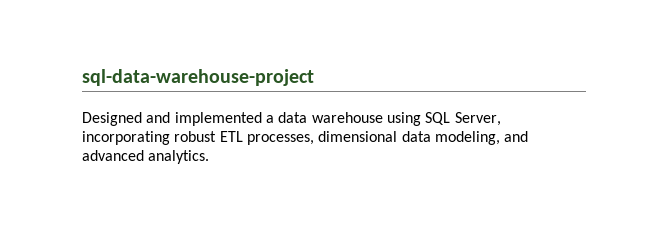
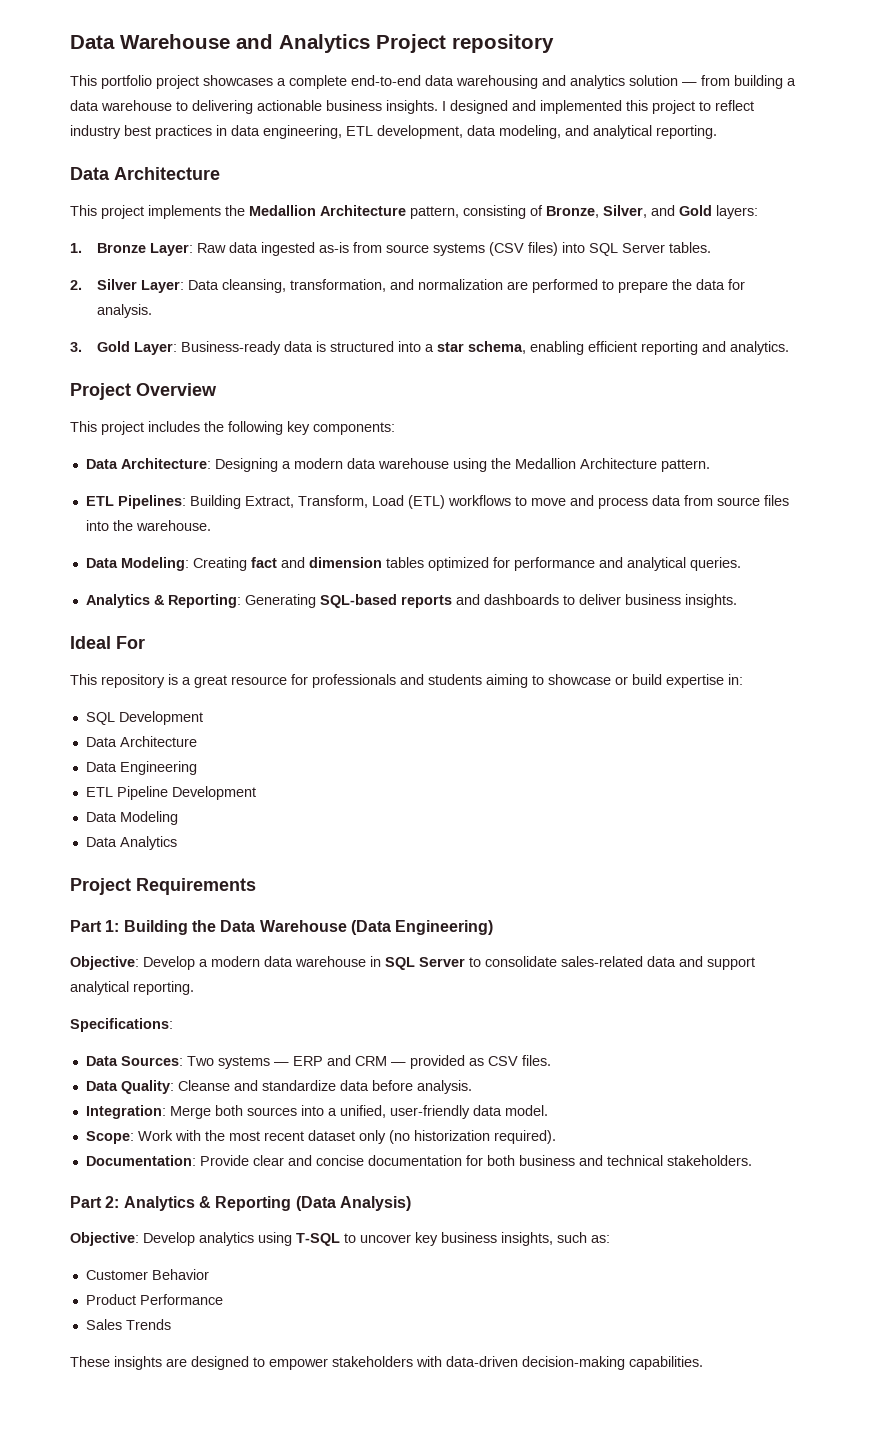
[82,69,314,86] [82,112,501,126] [82,131,529,145] [82,150,210,164] sql-data-warehouse-project // Designed and implemented a data warehouse using SQL Server, incorporating robust ETL processes, dimensional data modeling, and advanced analytics. -> [70,34,554,53] [70,75,796,89] [70,100,754,114] [70,125,717,139] [70,167,220,180] [70,205,758,219] [70,242,711,256] [70,279,745,293] [96,304,152,318] [70,341,789,355] [70,383,217,400] [70,421,395,435] [85,458,710,472] [85,495,789,509] [85,520,211,531] [85,557,741,571] [85,594,737,608] [70,636,145,649] [70,674,743,688] [85,711,203,725] [85,736,197,747] [85,761,197,775] [85,786,256,800] [85,811,178,825] [85,836,177,850] [70,878,256,895] [70,920,494,935] [70,956,755,970] [70,981,194,995] [70,1018,173,1032] [85,1055,551,1069] [85,1080,472,1094] [85,1105,548,1119] [85,1130,556,1144] [85,1155,752,1166] [70,1196,411,1211] [70,1232,610,1246] [85,1269,209,1280] [85,1294,223,1305] [85,1319,171,1330] [70,1356,703,1370] Data Warehouse and Analytics Project repository // This portfolio project showcases a complete end-to-end data warehousing and analytics solution — from building a data warehouse to delivering actionable business insights. I designed and implemented this project to reflect industry best practices in data engineering, ETL development, data modeling, and analytical reporting. // Data Architecture // This project implements the Medallion Architecture pattern, consisting of Bronze, Silver, and Gold layers: // 1. Bronze Layer: Raw data ingested as-is from source systems (CSV files) into SQL Server tables. // 2. Silver Layer: Data cleansing, transformation, and normalization are performed to prepare the data for analysis. // 3. Gold Layer: Business-ready data is structured into a star schema, enabling efficient reporting and analytics. // Project Overview // This project includes the following key components: // Data Architecture: Designing a modern data warehouse using the Medallion Architecture pattern. // ETL Pipelines: Building Extract, Transform, Load (ETL) workflows to move and process data from source files into the warehouse. // Data Modeling: Creating fact and dimension tables optimized for performance and analytical queries. // Analytics & Reporting: Generating SQL-based reports and dashboards to deliver business insights. // Ideal For // This repository is a great resource for professionals and students aiming to showcase or build expertise in: // SQL Development // Data Architecture // Data Engineering // ETL Pipeline Development // Data Modeling // Data Analytics // Project Requirements // Part 1: Building the Data Warehouse (Data Engineering) // Objective: Develop a modern data warehouse in SQL Server to consolidate sales-related data and support analytical reporting. // Specifications: // Data Sources: Two systems — ERP and CRM — provided as CSV files. // Data Quality: Cleanse and standardize data before analysis. // Integration: Merge both sources into a unified, user-friendly data model. // Scope: Work with the most recent dataset only (no historization required). // Documentation: Provide clear and concise documentation for both business and technical stakeholders. // Part 2: Analytics & Reporting (Data Analysis) // Objective: Develop analytics using T-SQL to uncover key business insights, such as: // Customer Behavior // Product Performance // Sales Trends // These insights are designed to empower stakeholders with data-driven decision-making capabilities.

